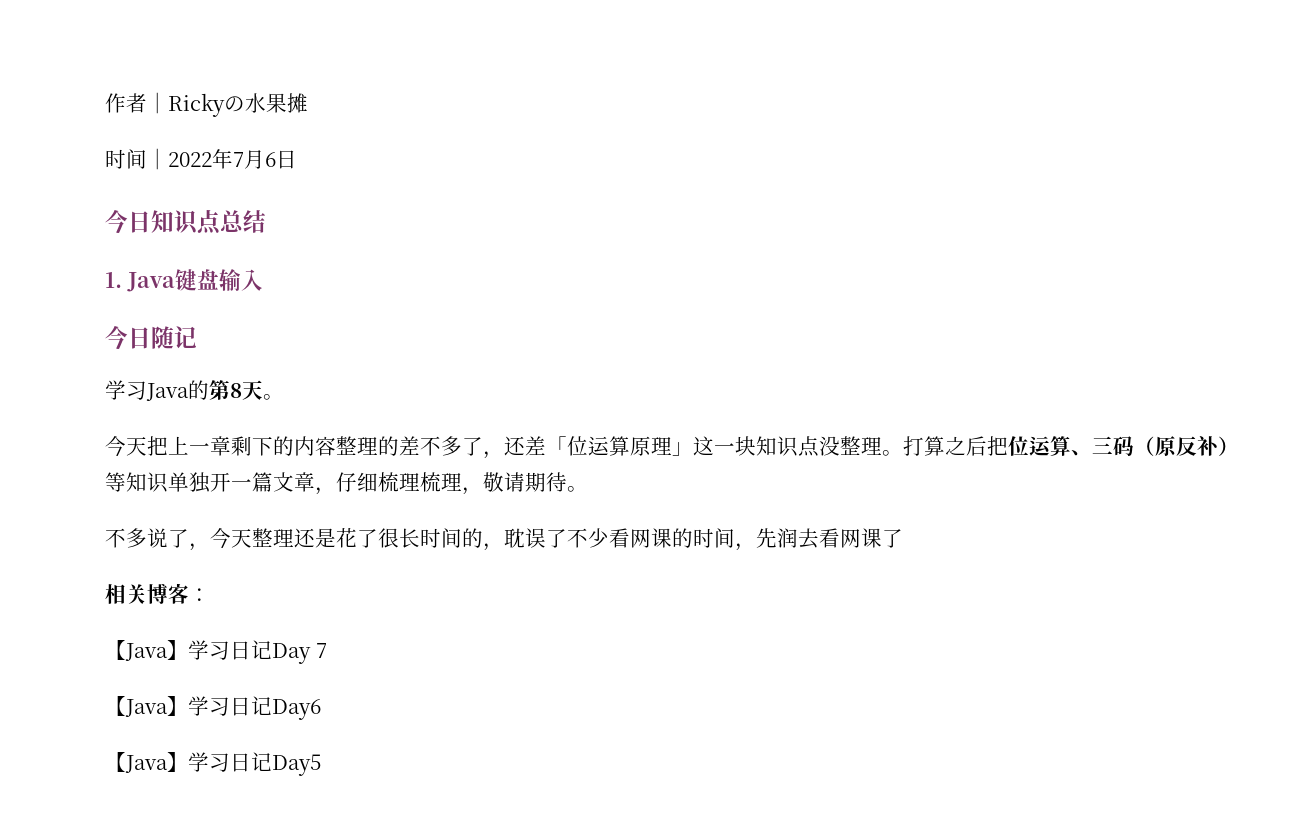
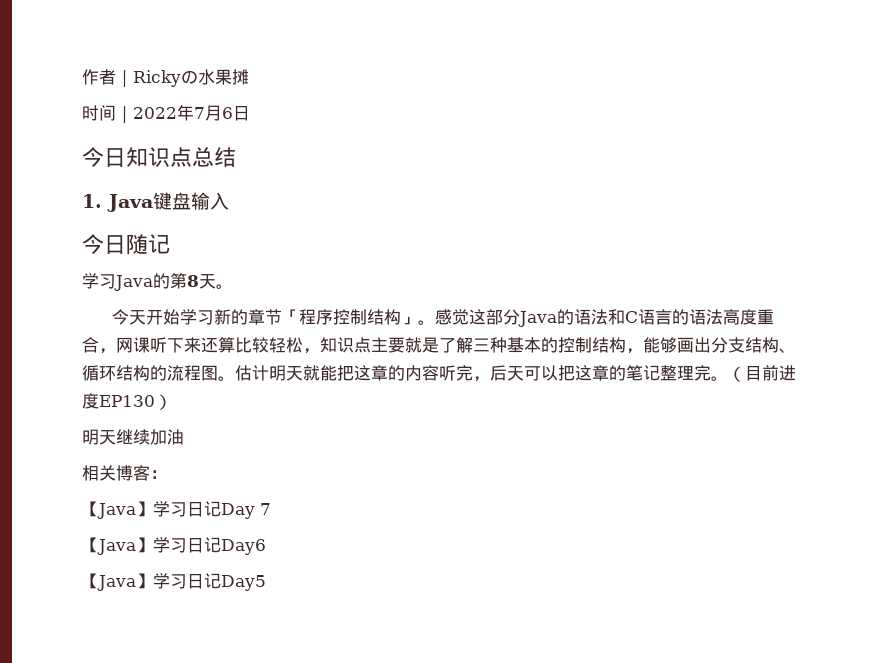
[147,436,1239,459] [105,472,588,495] [105,528,903,551] 把上一章剩下的内容整理的差不多了，还差「位运算原理」这一块知识点没整理。打算之后把位运算、三码（原反补）等知识单独开一篇文章，仔细梳理梳理，敬请期待。 // 不多说了，今天整理还是花了很长时间的，耽误了不少看网课的时间，先润去看网课了 -> [145,309,774,327] [82,337,796,354] [82,365,796,382] [82,393,172,410] [82,429,184,445] 开始学习新的章节「程序控制结构」。感觉这部分Java的语法和C语言的语法高度重合，网课听下来还算比较轻松，知识点主要就是了解三种基本的控制结构，能够画出分支结构、循环结构的流程图。估计明天就能把这章的内容听完，后天可以把这章的笔记整理完。（目前进度EP130） // 明天继续加油

